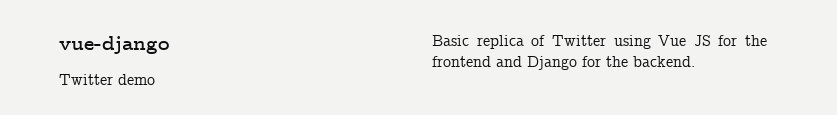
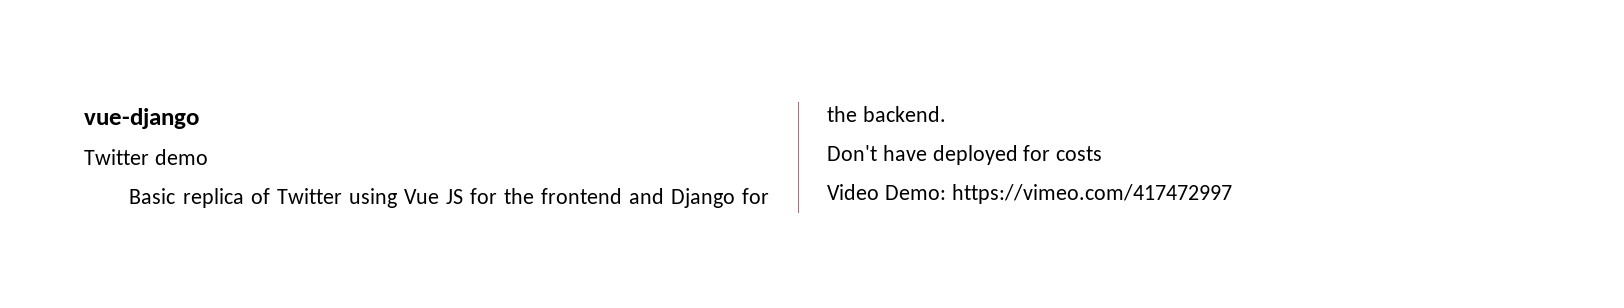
(695, 61) none -> [827,145,1103,165] [827,184,1232,204] // Don't have deployed for costs // Video Demo: https://vimeo.com/417472997

